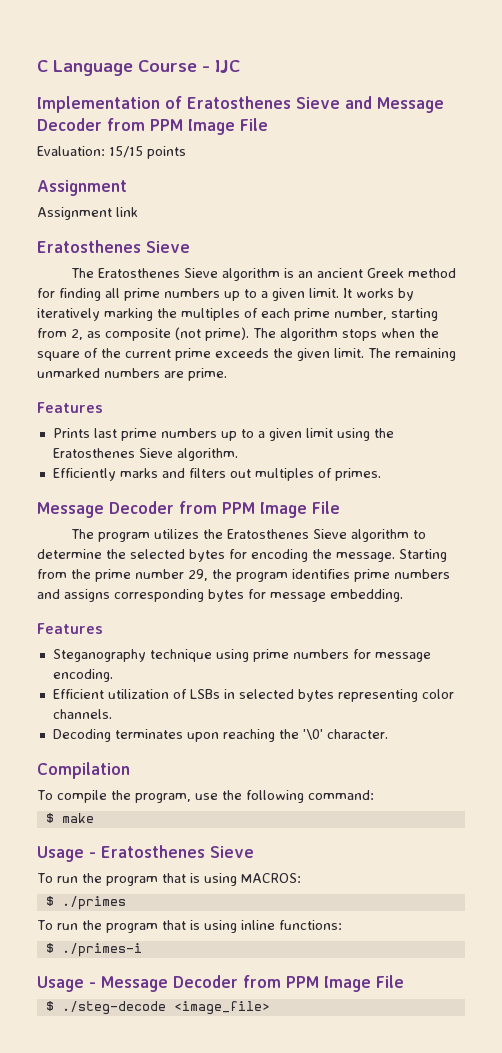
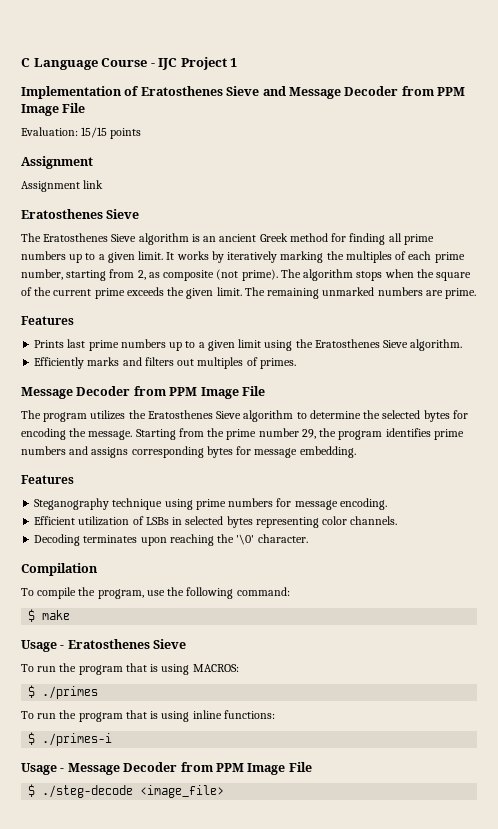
(240, 66) none -> [180,57,238,70] Project 1

